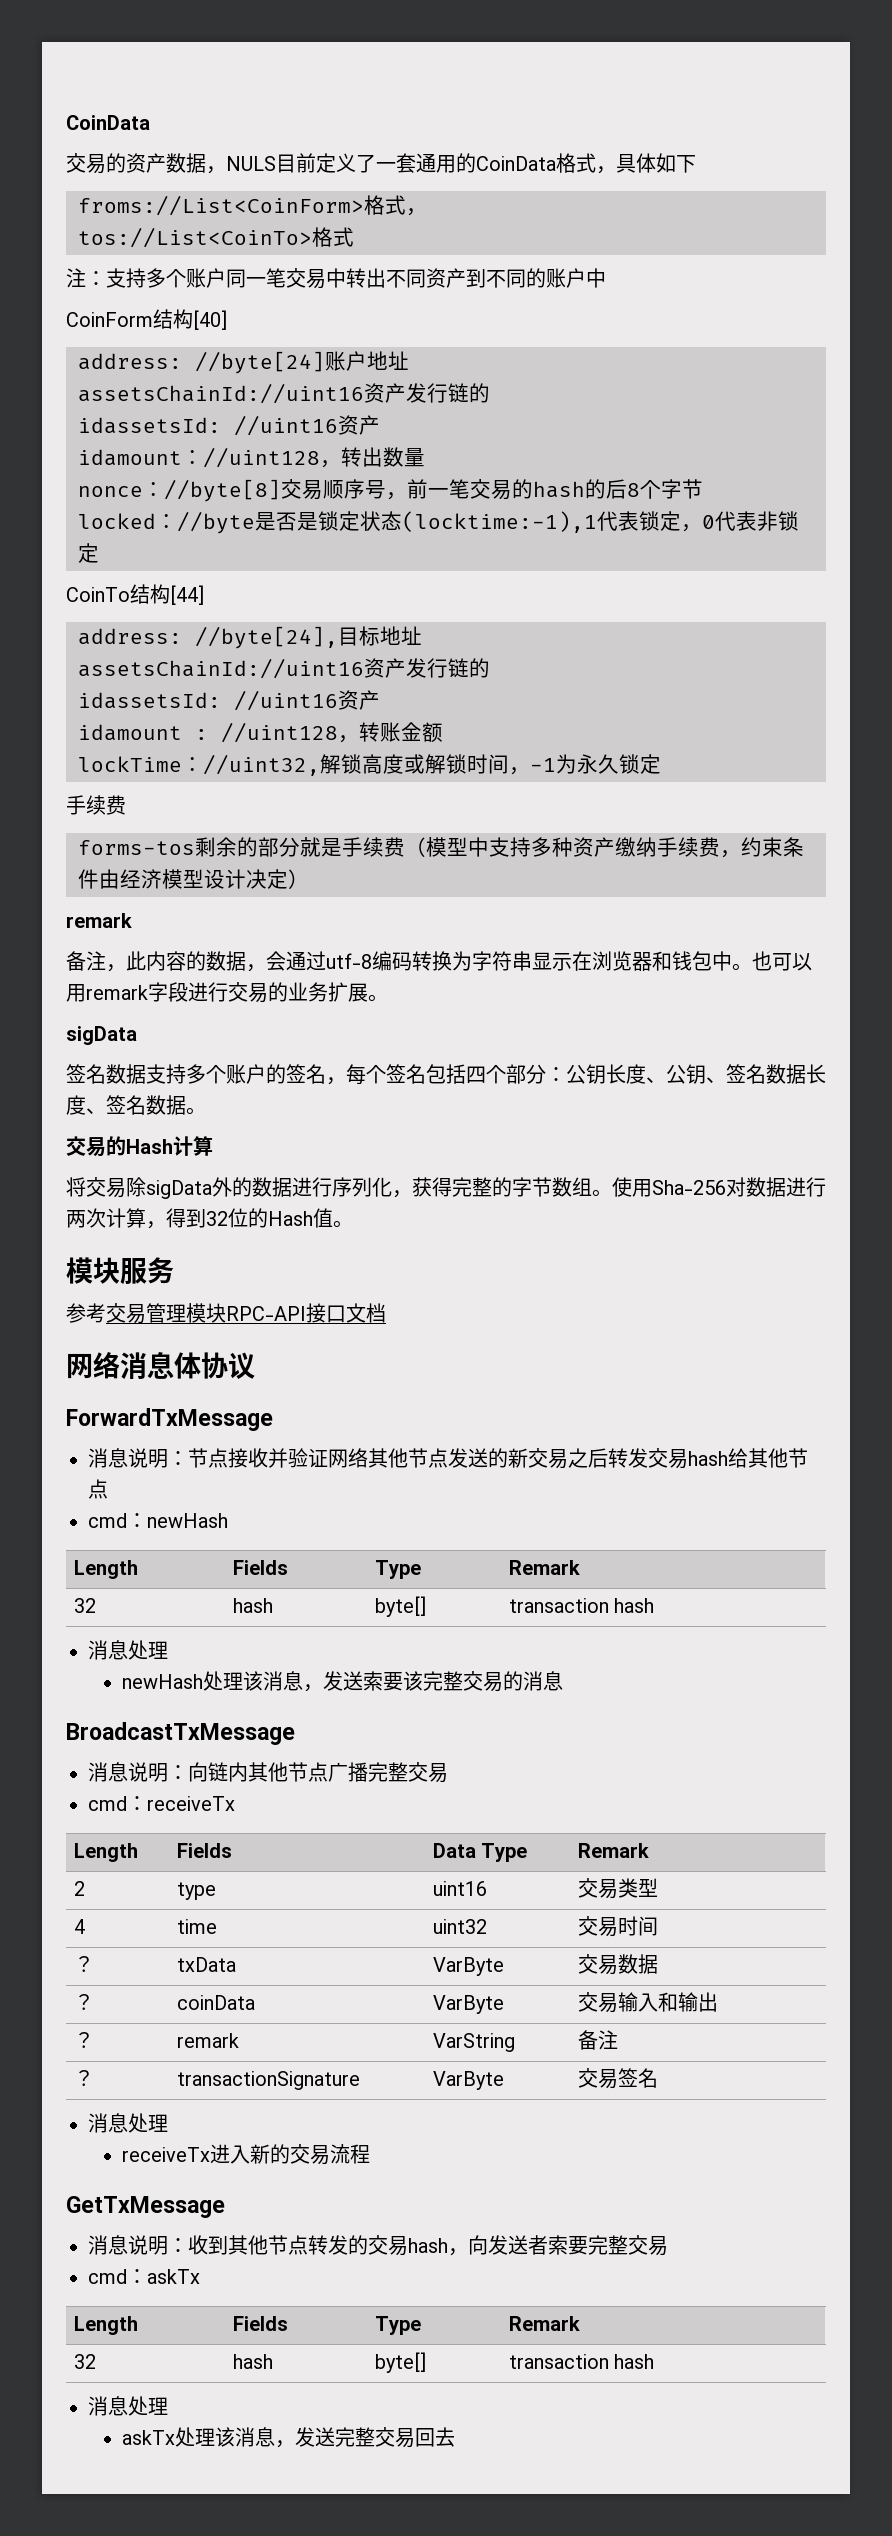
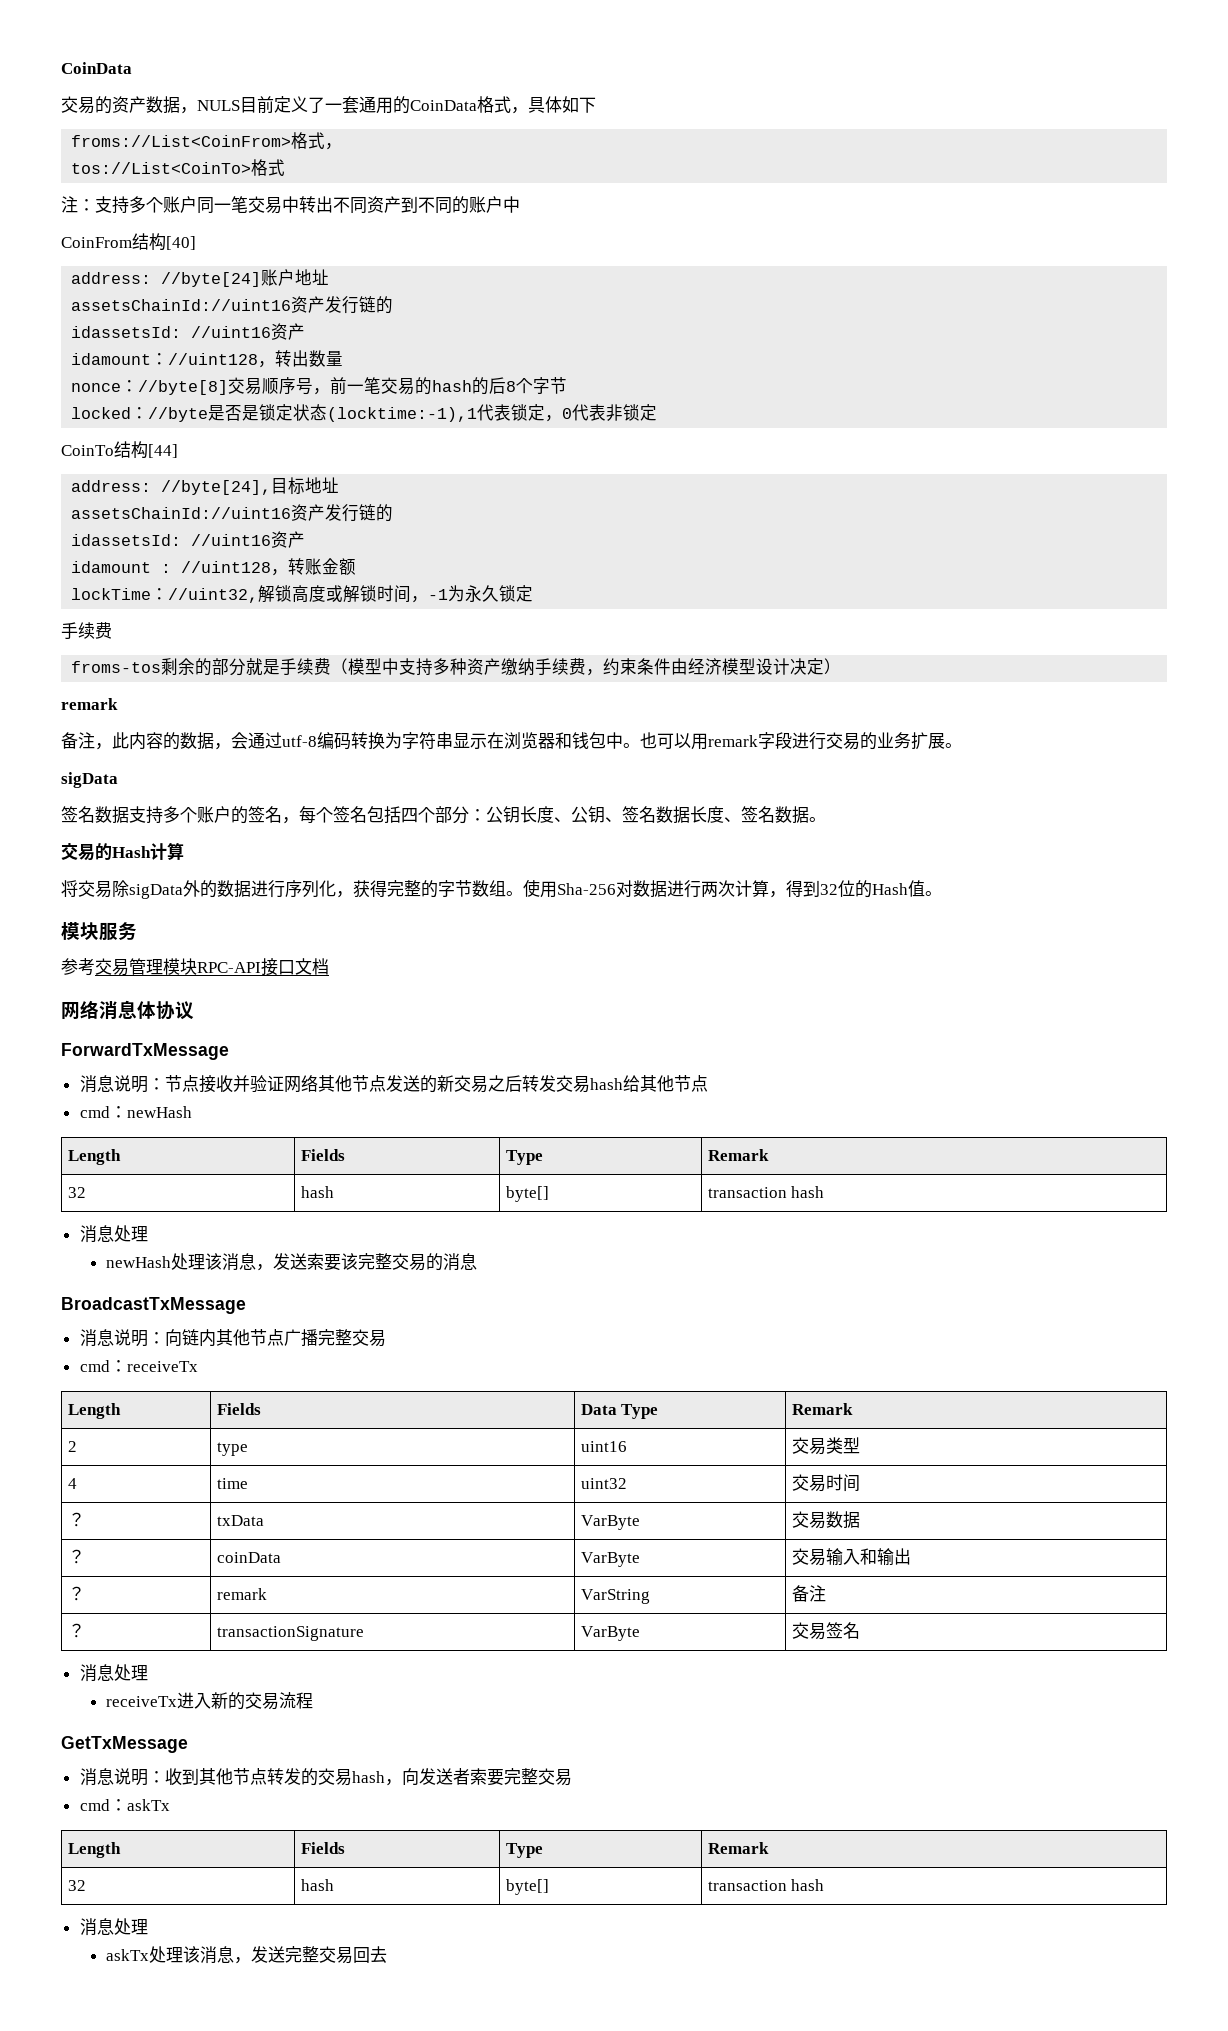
[78,195,364,216] froms://List<CoinForm> -> [71,135,292,147] froms://List<CoinFrom>
[66,312,153,327] CoinForm -> [61,237,132,248] CoinFrom
[78,840,195,855] forms-tos -> [71,661,162,673] froms-tos

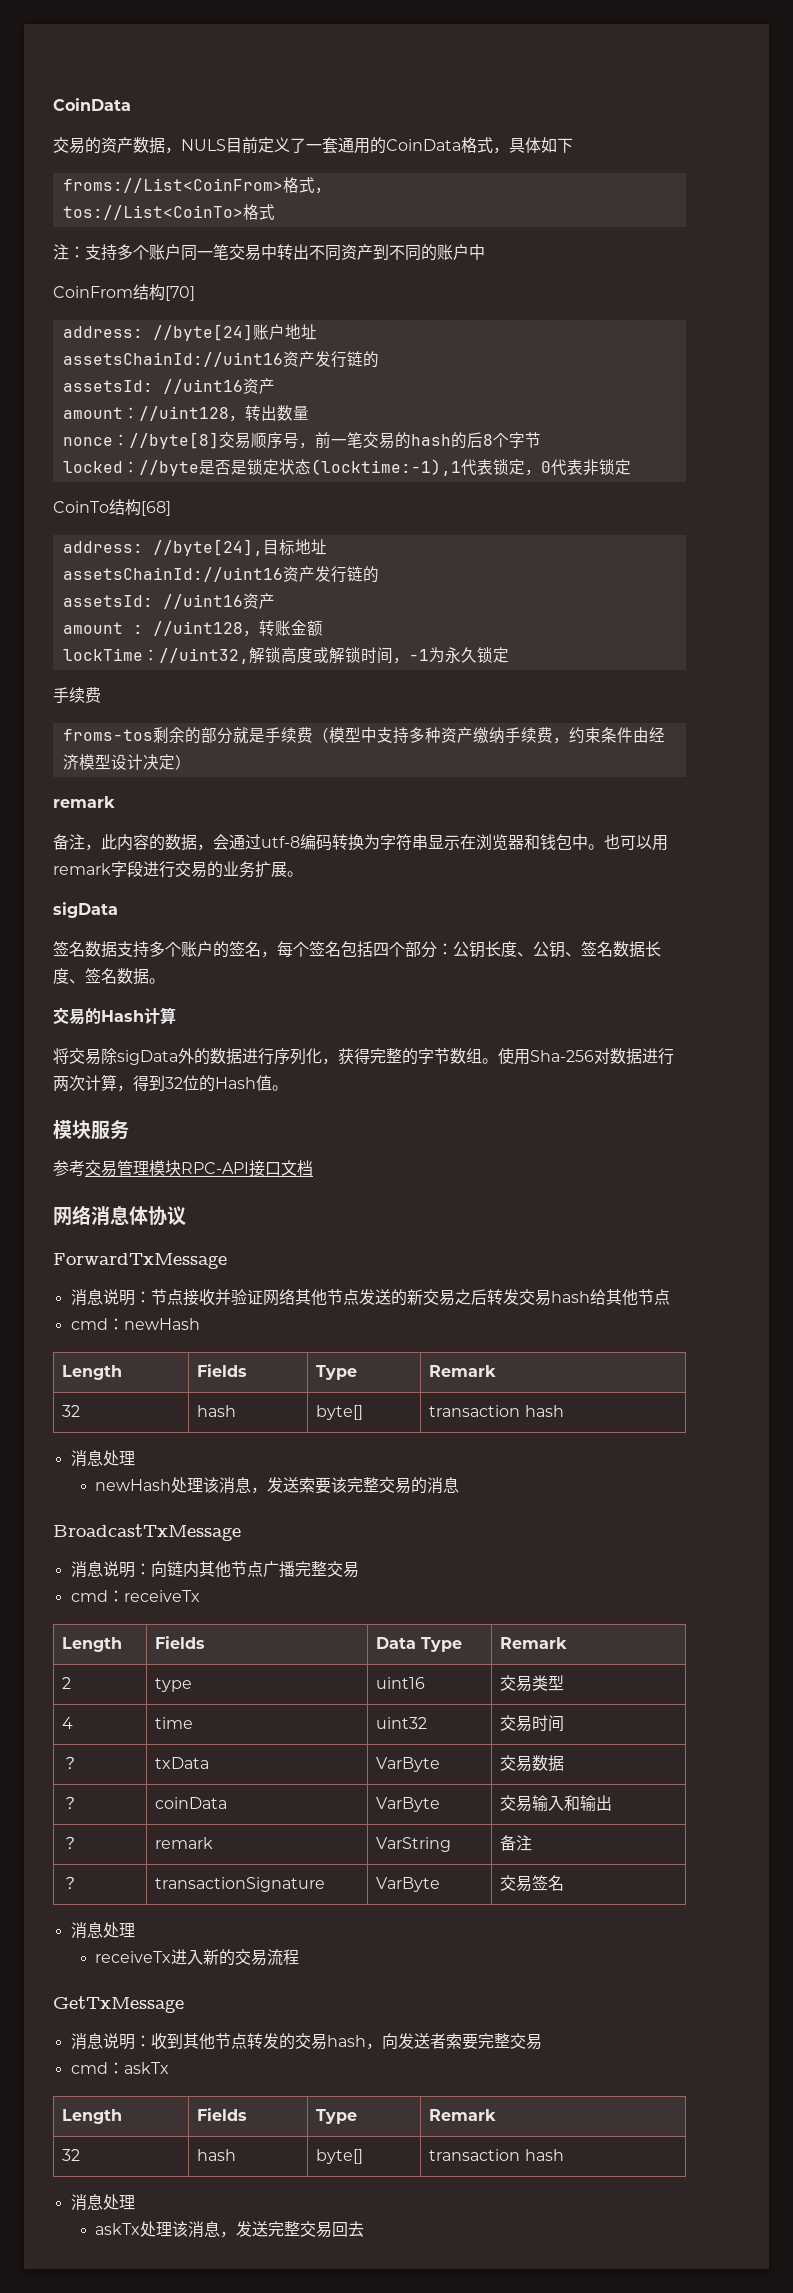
[166,236,196,250] [40] -> [165,286,195,301] [70]
[71,323,306,340] [71,353,152,365] idassetsId: //uint16资产 // idamount -> [62,378,275,394] [62,407,123,419] assetsId: //uint16资产 // amount
[148,444,178,458] [44] -> [141,501,171,516] [68]
[71,531,306,548] [71,561,152,573] idassetsId: //uint16资产 // idamount -> [62,593,275,609] [62,622,123,634] assetsId: //uint16资产 // amount

